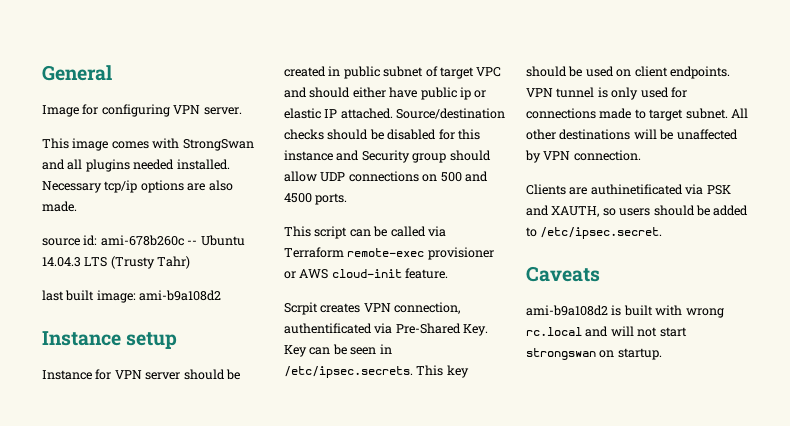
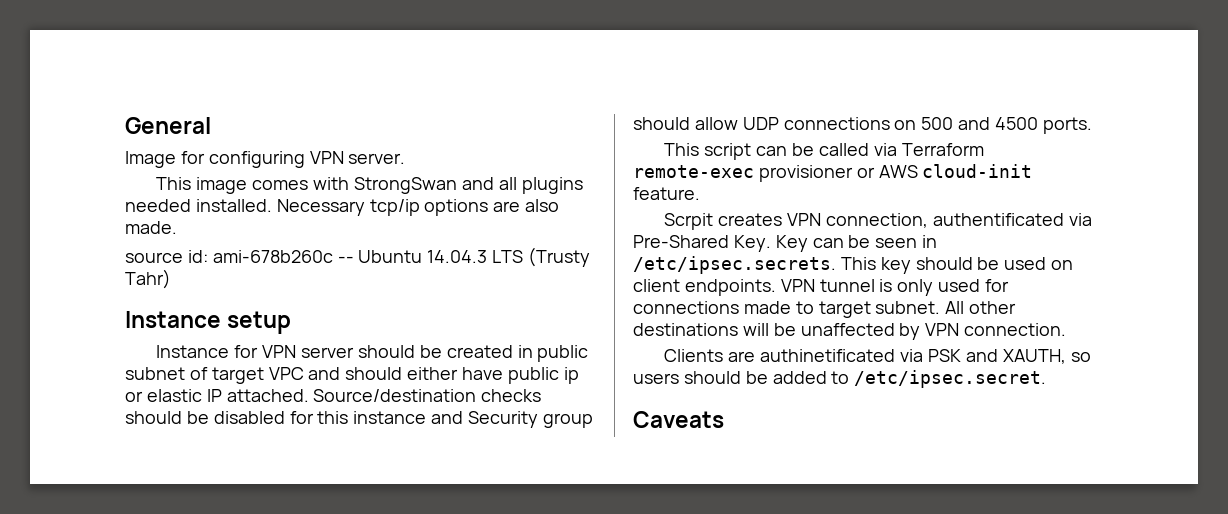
[42,290,222,303] // last built image: ami-b9a108d2 -> (171, 279) none
[526,305,724,318] [526,326,687,337] [526,348,662,360] // ami-b9a108d2 is built with wrong rc.local and will not start strongswan on startup. -> (724, 419) none

